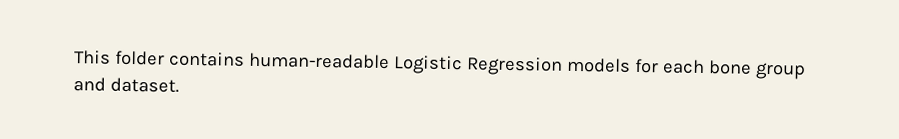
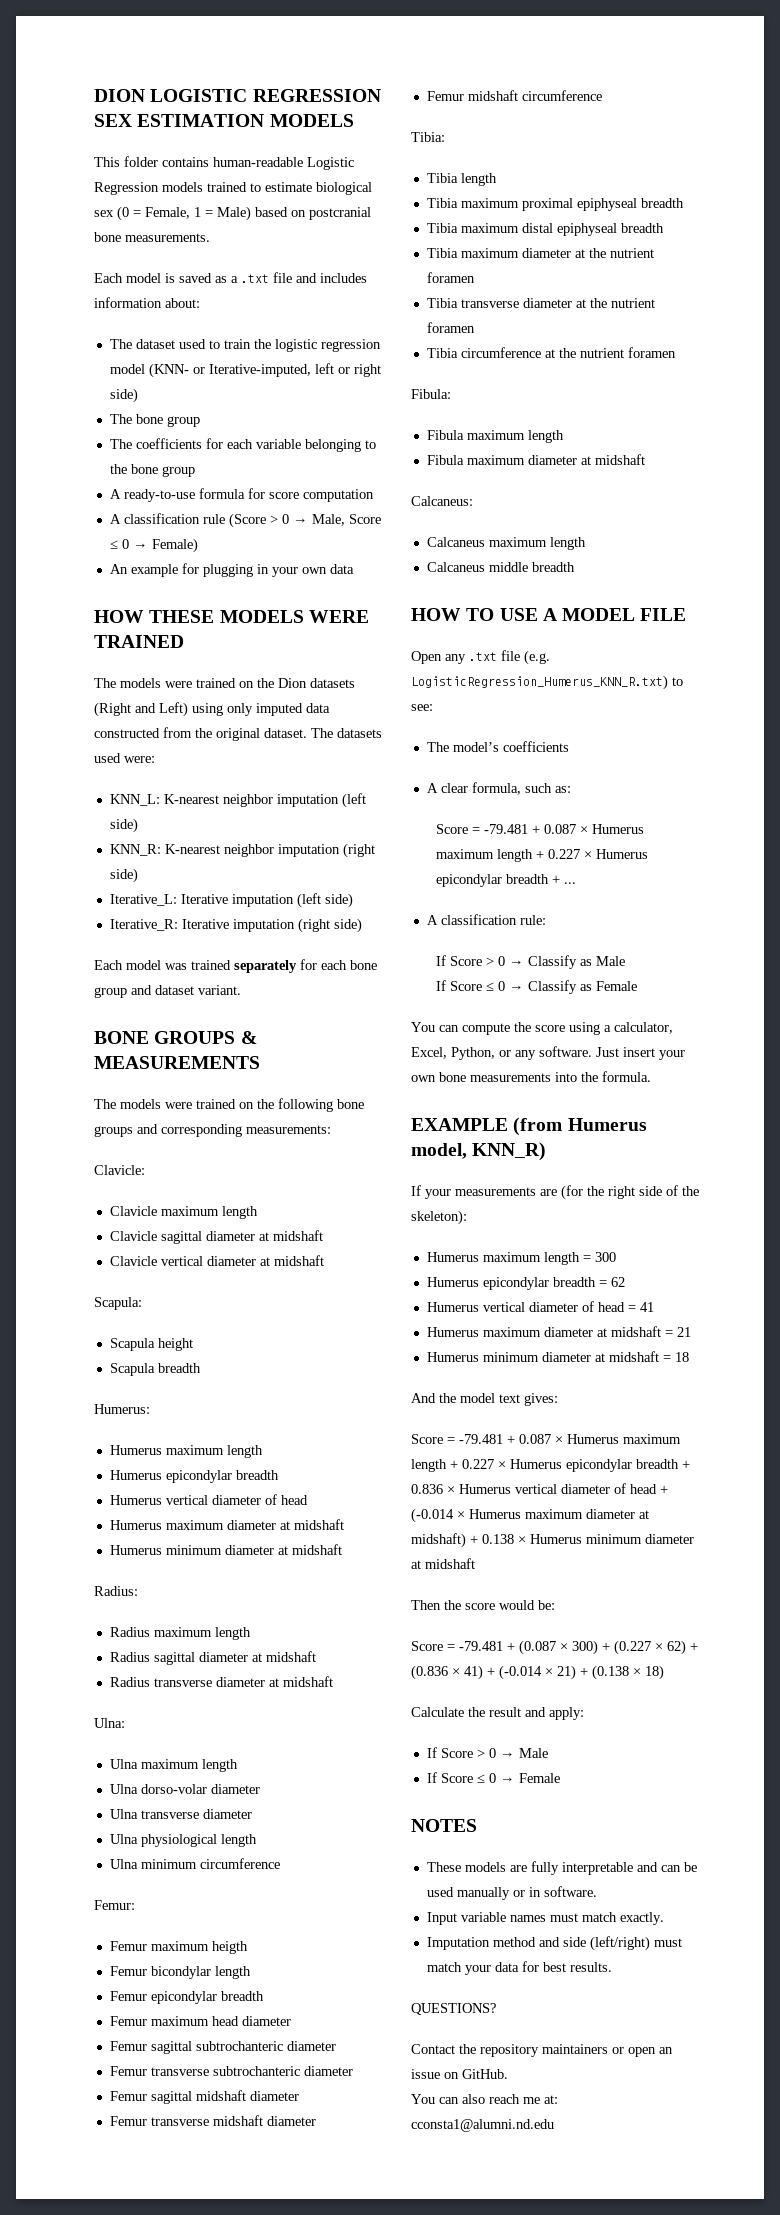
(74, 57) none -> [94,89,381,102] [94,114,354,127] DION LOGISTIC REGRESSION SEX ESTIMATION MODELS //
(631, 65) none -> [207,182,372,195] [94,206,371,221] [94,232,210,242] [94,272,367,283] [94,297,200,308] [109,339,381,352] [109,363,381,378] [109,388,138,403] [109,414,200,427] [109,438,376,452] [109,464,195,477] [109,488,374,502] [109,513,381,528] [109,538,198,553] [109,563,354,577] [94,610,369,623] [94,635,184,648] [94,678,355,688] [94,702,330,717] [94,727,382,741] [94,753,155,763] [109,793,366,808] [109,818,138,833] [109,843,375,858] [109,868,138,883] [109,893,353,908] [109,918,362,933] [94,960,297,973] trained to estimate biological sex (0 = Female, 1 = Male) based on postcranial bone measurements. // Each model is saved as a .txt file and includes information about: // The dataset used to train the logistic regression model (KNN- or Iterative-imputed, left or right side) // The bone group // The coefficients for each variable belonging to the bone group // A ready-to-use formula for score computation // A classification rule (Score > 0 → Male, Score ≤ 0 → Female) // An example for plugging in your own data // HOW THESE MODELS WERE TRAINED // The models were trained on the Dion datasets (Right and Left) using only imputed data constructed from the original dataset. The datasets used were: // KNN_L: K-nearest neighbor imputation (left side) // KNN_R: K-nearest neighbor imputation (right side) // Iterative_L: Iterative imputation (left side) // Iterative_R: Iterative imputation (right side) // Each model was trained separately
[109,77,179,93] dataset. -> [155,985,241,995] [94,1031,257,1044] [94,1056,260,1069] [94,1098,364,1112] [94,1124,331,1137] [94,1165,145,1175] [109,1206,258,1219] [109,1230,323,1244] [109,1255,324,1266] [94,1297,142,1310] [109,1338,193,1351] [109,1363,201,1376] [94,1404,150,1414] [109,1445,263,1458] [109,1470,279,1483] [109,1494,308,1505] [109,1519,344,1530] [109,1544,342,1555] [94,1586,138,1596] [109,1627,251,1640] [109,1651,316,1665] [109,1676,333,1687] [94,1718,125,1728] [109,1759,238,1772] [109,1784,260,1794] [109,1809,252,1819] [109,1834,257,1847] [109,1858,280,1869] [94,1900,135,1910] [109,1941,248,1954] [109,1966,251,1979] [109,1991,264,2004] [109,2016,291,2026] [109,2041,336,2054] [109,2066,353,2076] [109,2090,299,2104] [109,2115,316,2126] [426,90,602,101] [411,132,445,142] [426,173,497,186] [426,198,684,211] [426,223,664,236] [426,248,654,258] [426,272,475,283] [426,298,655,308] [426,322,475,333] [426,347,676,358] [411,389,451,399] [426,430,564,443] [426,454,645,465] [411,496,473,506] [426,537,586,550] [426,562,575,572] [411,608,687,621] [411,650,550,665] [411,675,683,690] [411,704,433,711] [426,741,569,752] [426,782,571,795] [435,824,644,834] [435,849,648,862] [435,874,576,887] [426,914,546,925] [435,955,625,969] [435,980,637,994] [411,1022,673,1035] [411,1046,685,1060] [411,1071,651,1082] [411,1117,647,1136] [411,1142,547,1161] [411,1185,699,1200] [411,1210,467,1225] [426,1252,616,1265] [426,1277,625,1290] [426,1301,654,1312] [426,1326,691,1337] [426,1351,689,1362] [411,1393,558,1406] [411,1434,681,1444] [411,1459,690,1472] [411,1483,668,1494] [411,1508,649,1523] [411,1533,694,1548] [411,1558,475,1569] [411,1600,555,1610] [411,1640,698,1655] [411,1665,664,1680] [411,1707,584,1720] [426,1747,548,1758] [426,1772,560,1783] [411,1819,477,1832] [426,1861,697,1875] [426,1886,597,1900] [426,1912,664,1925] [426,1936,682,1951] [426,1961,612,1975] [411,2003,496,2015] [411,2044,673,2057] [411,2069,508,2079] [411,2094,558,2104] [411,2119,554,2132] dataset variant. // BONE GROUPS & MEASUREMENTS // The models were trained on the following bone groups and corresponding measurements: // Clavicle: // Clavicle maximum length // Clavicle sagittal diameter at midshaft // Clavicle vertical diameter at midshaft // Scapula: // Scapula height // Scapula breadth // Humerus: // Humerus maximum length // Humerus epicondylar breadth // Humerus vertical diameter of head // Humerus maximum diameter at midshaft // Humerus minimum diameter at midshaft // Radius: // Radius maximum length // Radius sagittal diameter at midshaft // Radius transverse diameter at midshaft // Ulna: // Ulna maximum length // Ulna dorso-volar diameter // Ulna transverse diameter // Ulna physiological length // Ulna minimum circumference // Femur: // Femur maximum heigth // Femur bicondylar length // Femur epicondylar breadth // Femur maximum head diameter // Femur sagittal subtrochanteric diameter // Femur transverse subtrochanteric diameter // Femur sagittal midshaft diameter // Femur transverse midshaft diameter // Femur midshaft circumference // Tibia: // Tibia length // Tibia maximum proximal epiphyseal breadth // Tibia maximum distal epiphyseal breadth // Tibia maximum diameter at the nutrient foramen // Tibia transverse diameter at the nutrient foramen // Tibia circumference at the nutrient foramen // Fibula: // Fibula maximum length // Fibula maximum diameter at midshaft // Calcaneus: // Calcaneus maximum length // Calcaneus middle breadth // HOW TO USE A MODEL FILE // Open any .txt file (e.g. LogisticRegression_Humerus_KNN_R.txt) to see: // The model’s coefficients // A clear formula, such as: // Score = -79.481 + 0.087 × Humerus maximum length + 0.227 × Humerus epicondylar breadth + ... // A classification rule: // If Score > 0 → Classify as Male // If Score ≤ 0 → Classify as Female // You can compute the score using a calculator, Excel, Python, or any software. Just insert your own bone measurements into the formula. // EXAMPLE (from Humerus model, KNN_R) // If your measurements are (for the right side of the skeleton): // Humerus maximum length = 300 // Humerus epicondylar breadth = 62 // Humerus vertical diameter of head = 41 // Humerus maximum diameter at midshaft = 21 // Humerus minimum diameter at midshaft = 18 // And the model text gives: // Score = -79.481 + 0.087 × Humerus maximum length + 0.227 × Humerus epicondylar breadth + 0.836 × Humerus vertical diameter of head + (-0.014 × Humerus maximum diameter at midshaft) + 0.138 × Humerus minimum diameter at midshaft // Then the score would be: // Score = -79.481 + (0.087 × 300) + (0.227 × 62) + (0.836 × 41) + (-0.014 × 21) + (0.138 × 18) // Calculate the result and apply: // If Score > 0 → Male // If Score ≤ 0 → Female // NOTES // These models are fully interpretable and can be used manually or in software. // Input variable names must match exactly. // Imputation method and side (left/right) must match your data for best results. // QUESTIONS? // Contact the repository maintainers or open an issue on GitHub. // You can also reach me at: cconsta1@alumni.nd.edu

